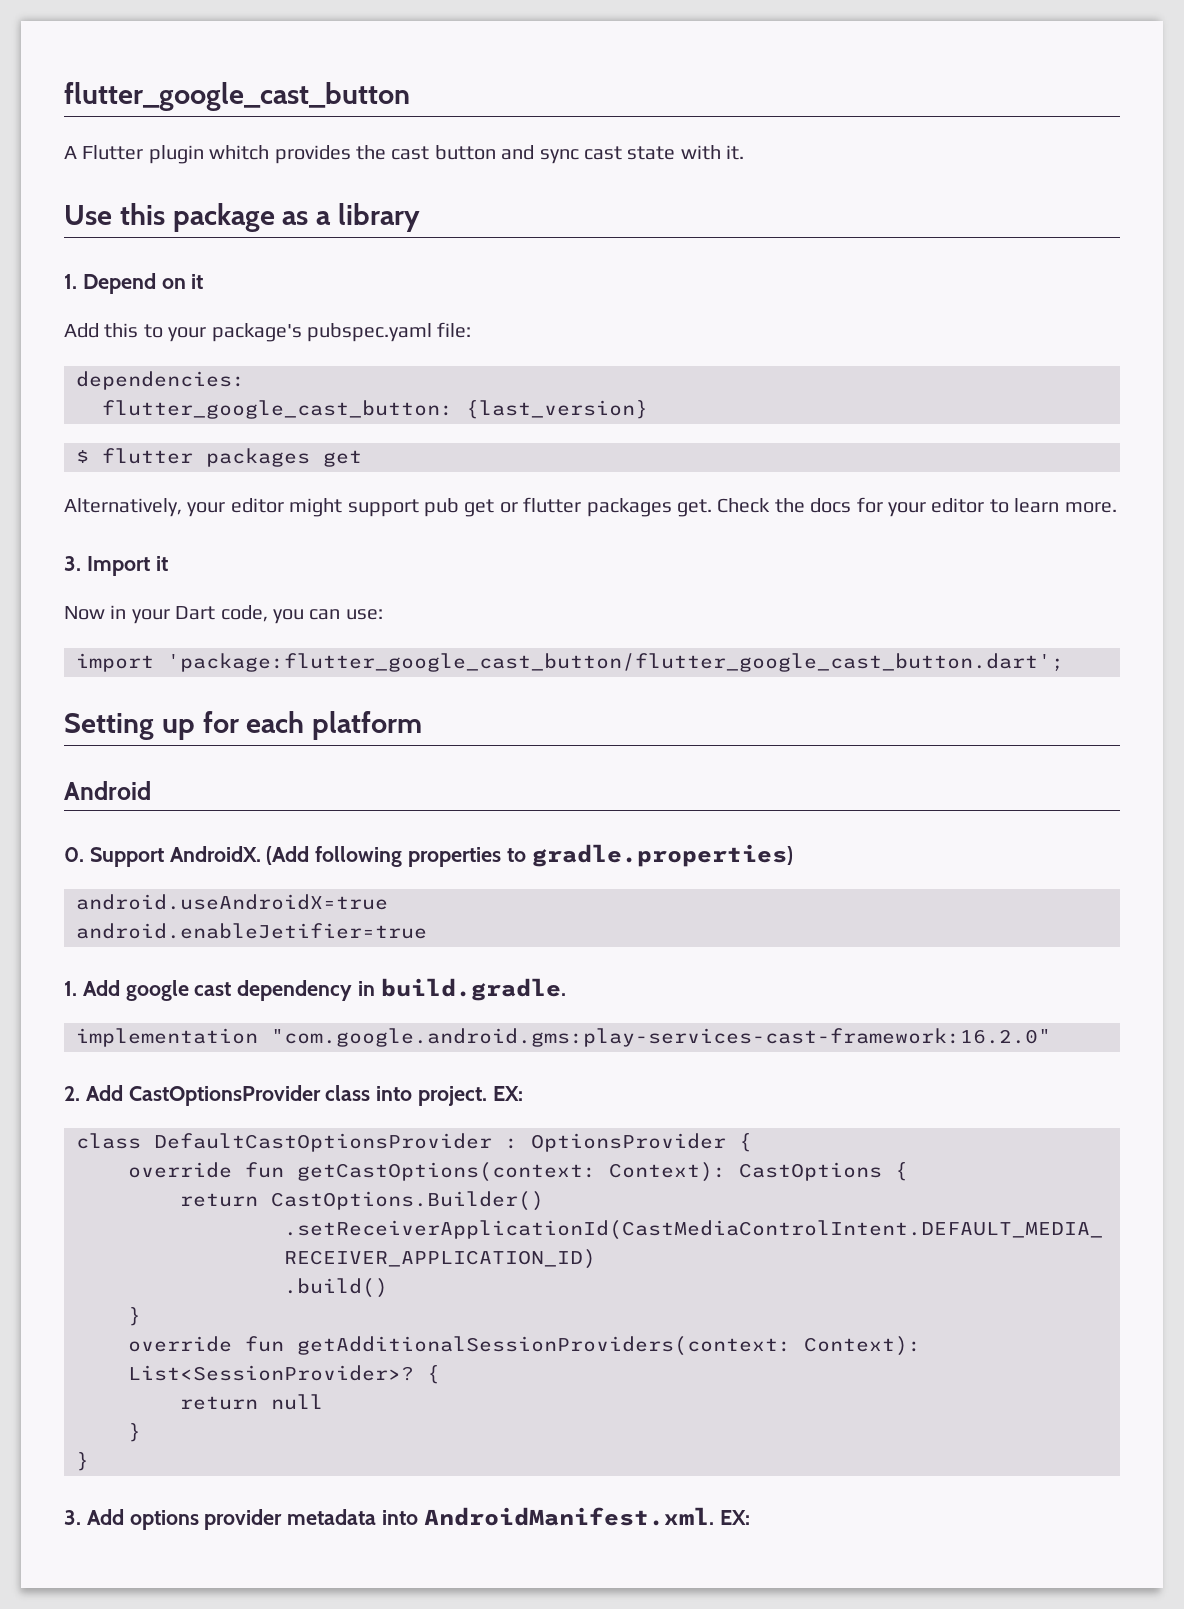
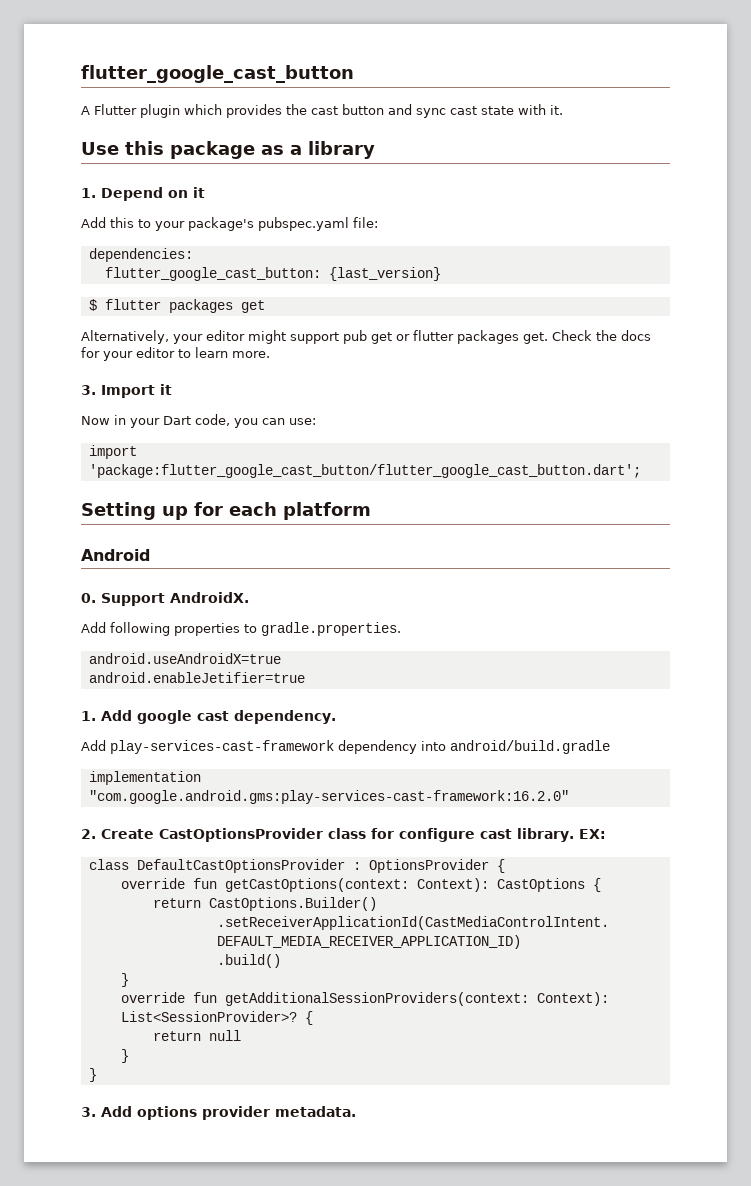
[209,145,270,160] whitch -> [184,104,222,115] which
[266,846,310,865] (Add -> [81,622,106,633] // Add
[531,844,793,867] gradle.properties) -> [261,622,401,636] gradle.properties.
[237,978,566,1001] dependency in build.gradle. -> [234,710,336,724] [81,740,610,754] dependency. // Add play-services-cast-framework dependency into android/build.gradle
[85,1085,123,1101] Add -> [101,829,154,839] Create
[376,1086,488,1106] into project. -> [371,828,574,842] for configure cast library.
[287,1507,750,1526] metadata into AndroidManifest.xml. EX: -> [275,1106,356,1117] metadata.

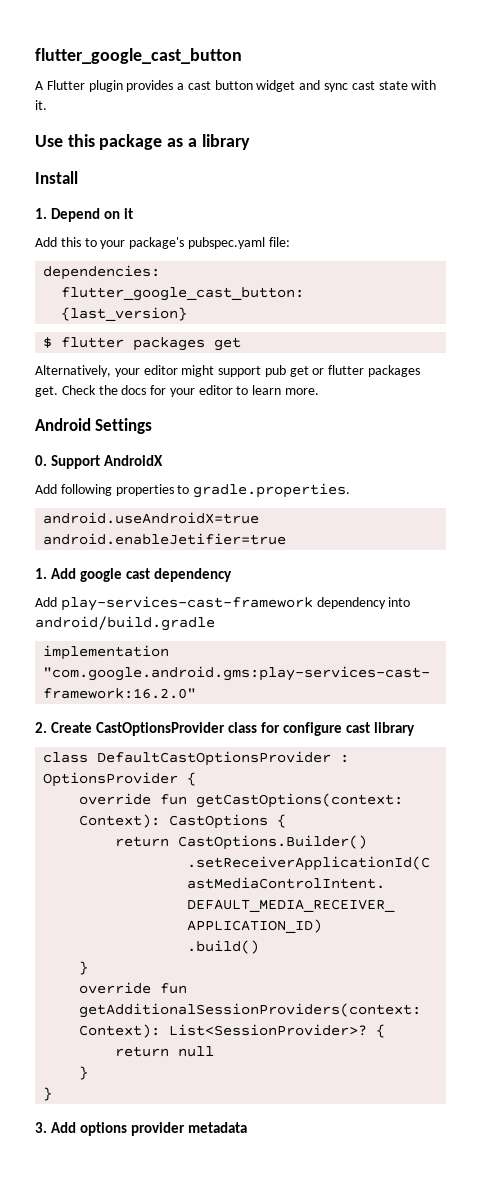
[184,104,307,118] which provides the -> [126,80,185,92] provides a
(384, 109) none -> [256,80,296,92] widget
(375, 150) none -> [35,171,78,184] // Install
[81,384,172,398] [81,414,316,428] [88,445,137,459] [88,464,641,478] [81,502,371,520] // 3. Import it // Now in your Dart code, you can use: // import 'package:flutter_google_cast_button/flutter_google_cast_button.dart'; // Setting up for each platform -> (320, 391) none
(150, 555) none -> [95,418,153,434] Settings
[170,592,249,603] AndroidX. -> [104,455,164,466] AndroidX
[234,710,336,724] dependency. -> [154,568,233,582] dependency
[517,828,606,842] library. EX: -> [374,722,416,736] library
[275,1106,356,1117] metadata. -> [188,1122,248,1133] metadata

